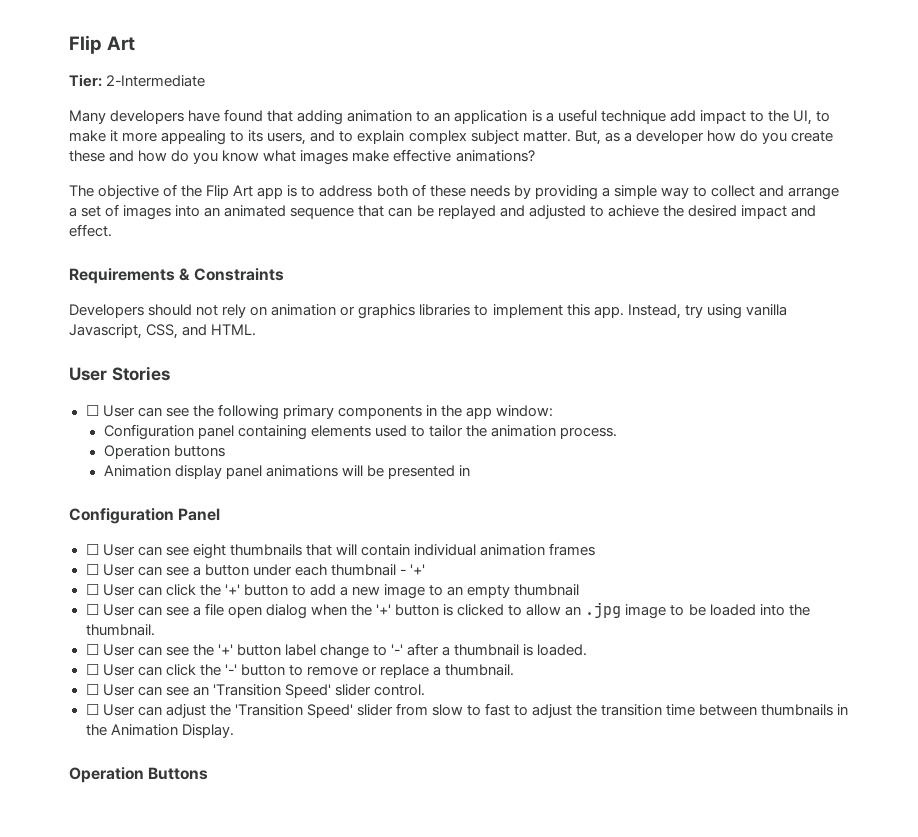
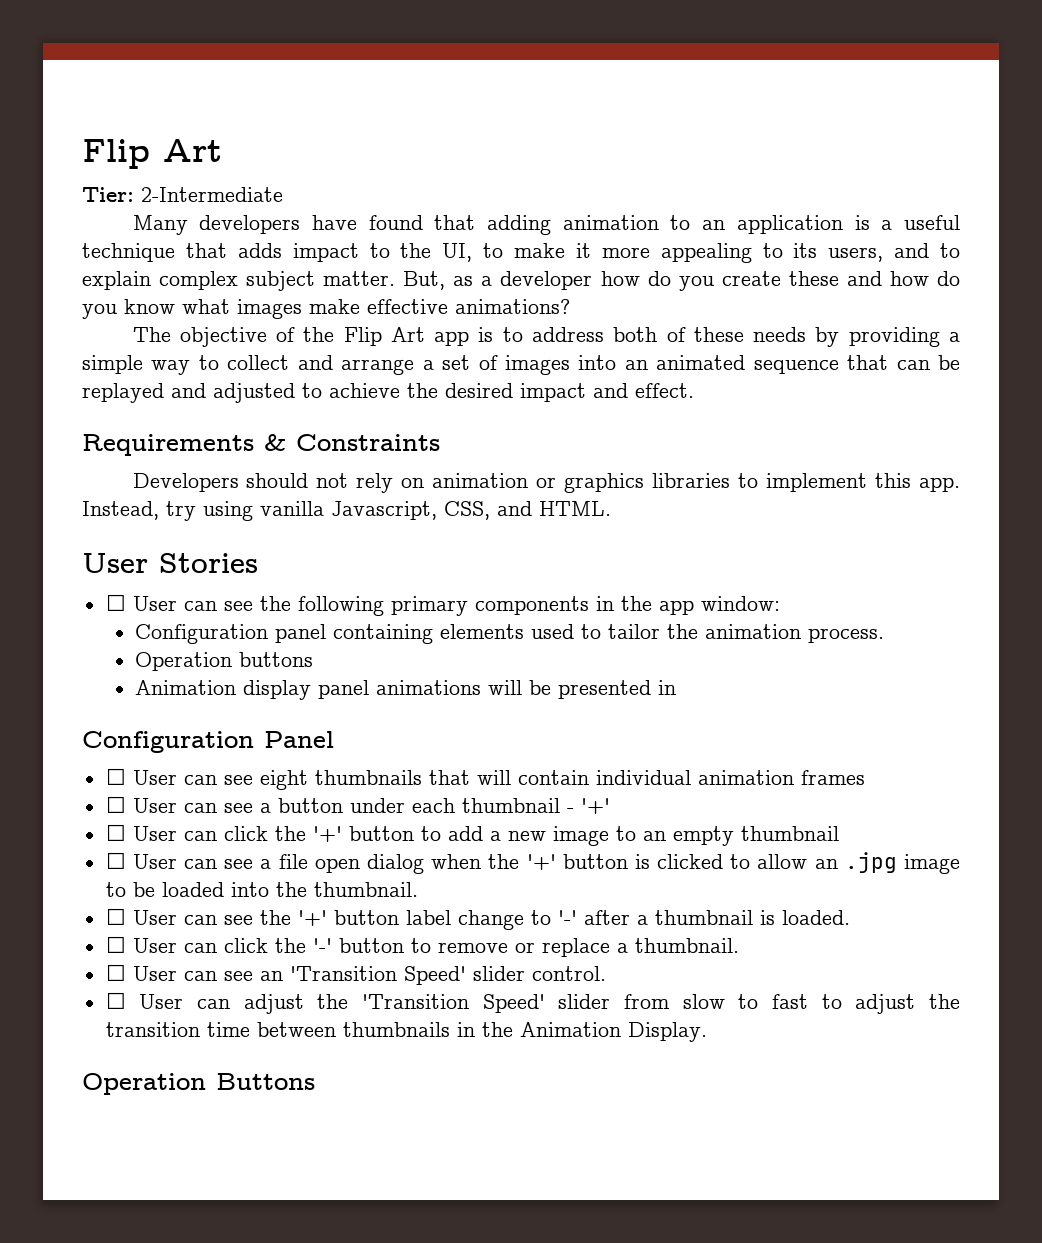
[669,110,696,122] add -> [185,243,282,258] that adds

